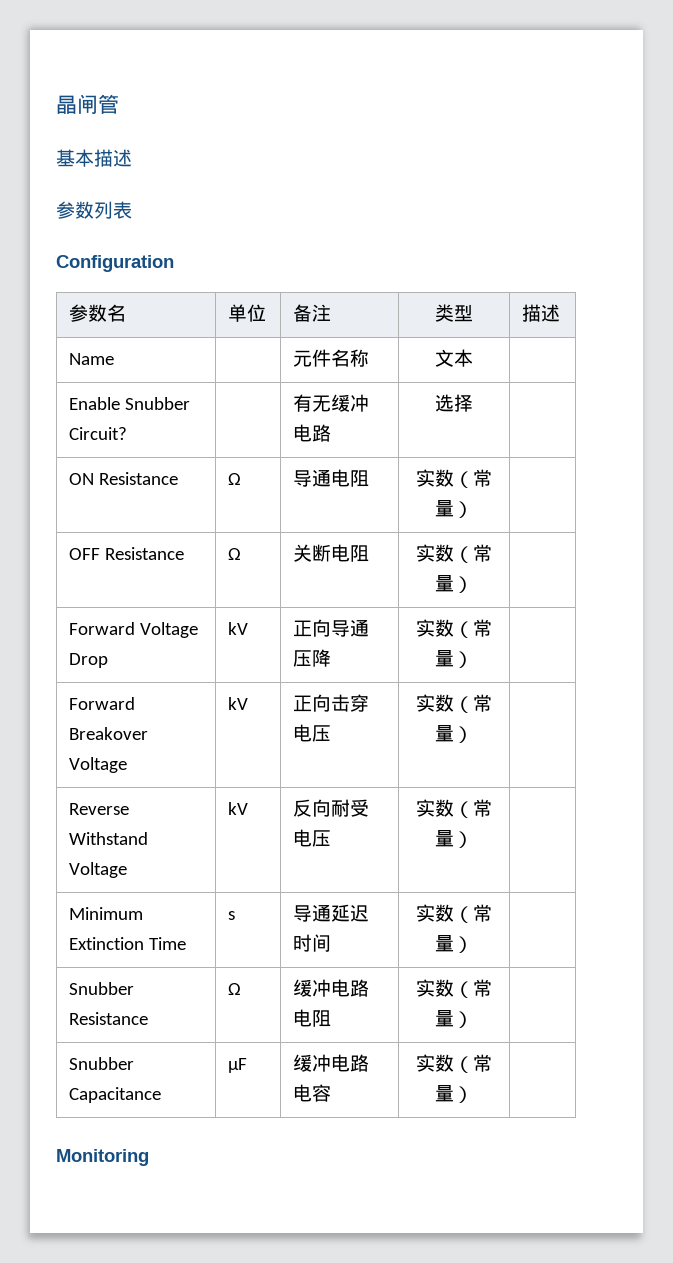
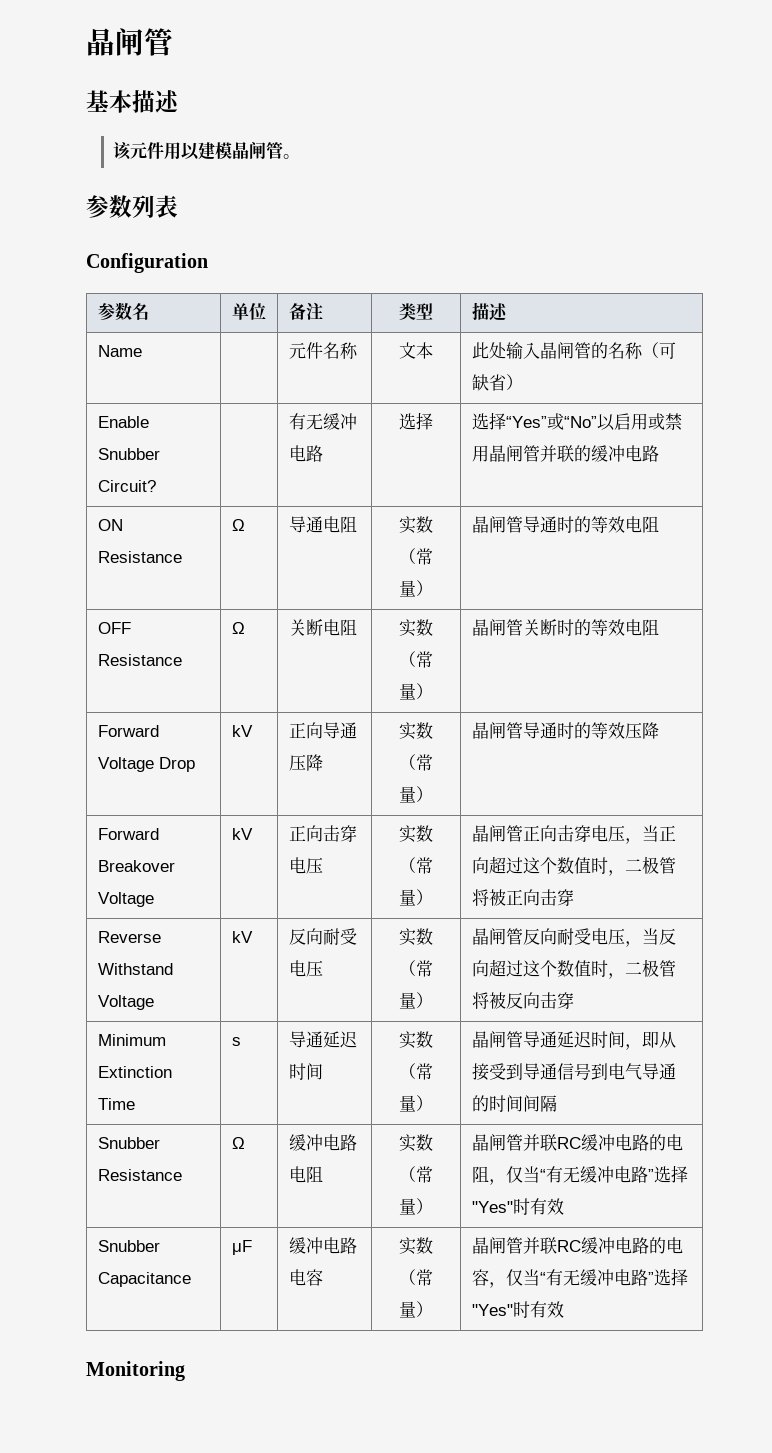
(132, 158) none -> [113,142,301,160] // 该元件用以建模晶闸管。
(473, 358) none -> [471,342,676,359] [471,374,523,391] 此处输入晶闸管的名称（可缺省）
(473, 403) none -> [471,412,682,431] [471,445,659,462] 选择“Yes”或“No”以启用或禁用晶闸管并联的缓冲电路
(473, 509) none -> [471,516,659,533] 晶闸管导通时的等效电阻
(473, 584) none -> [471,619,659,636] 晶闸管关断时的等效电阻
(473, 659) none -> [471,722,659,739] 晶闸管导通时的等效压降
(473, 734) none -> [471,825,676,844] [471,856,676,876] [471,889,574,906] 晶闸管正向击穿电压，当正向超过这个数值时，二极管将被正向击穿
(473, 839) none -> [471,928,676,947] [471,959,676,979] [471,992,574,1009] 晶闸管反向耐受电压，当反向超过这个数值时，二极管将被反向击穿
(473, 944) none -> [471,1031,676,1050] [471,1063,676,1081] [471,1095,557,1112] 晶闸管导通延迟时间，即从接受到导通信号到电气导通的时间间隔
(473, 1019) none -> [471,1134,683,1151] [471,1165,688,1185] [471,1198,564,1215] 晶闸管并联RC缓冲电路的电阻，仅当“有无缓冲电路”选择"Yes"时有效
(473, 1094) none -> [471,1237,683,1254] [471,1268,688,1288] [471,1301,564,1318] 晶闸管并联RC缓冲电路的电容，仅当“有无缓冲电路”选择"Yes"时有效

